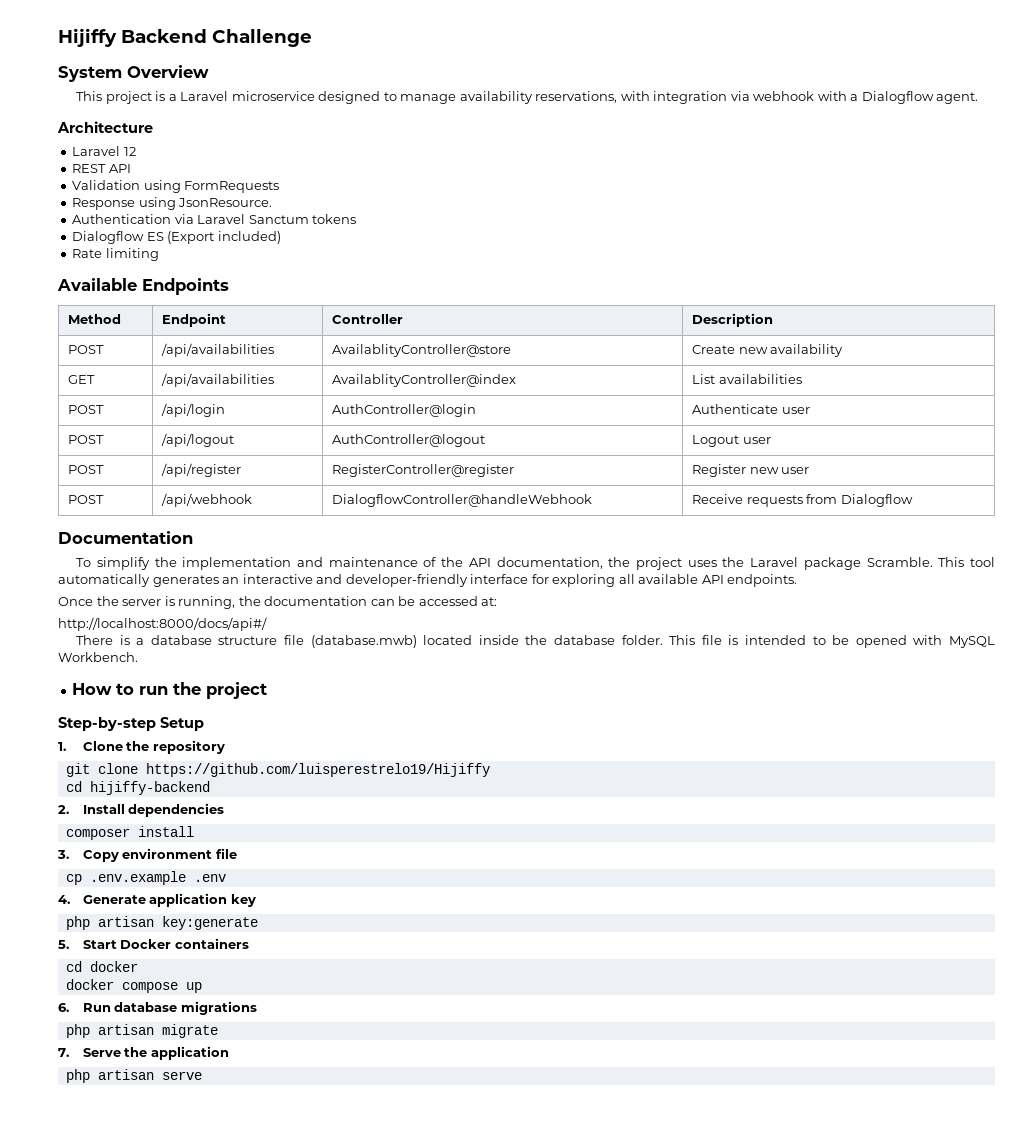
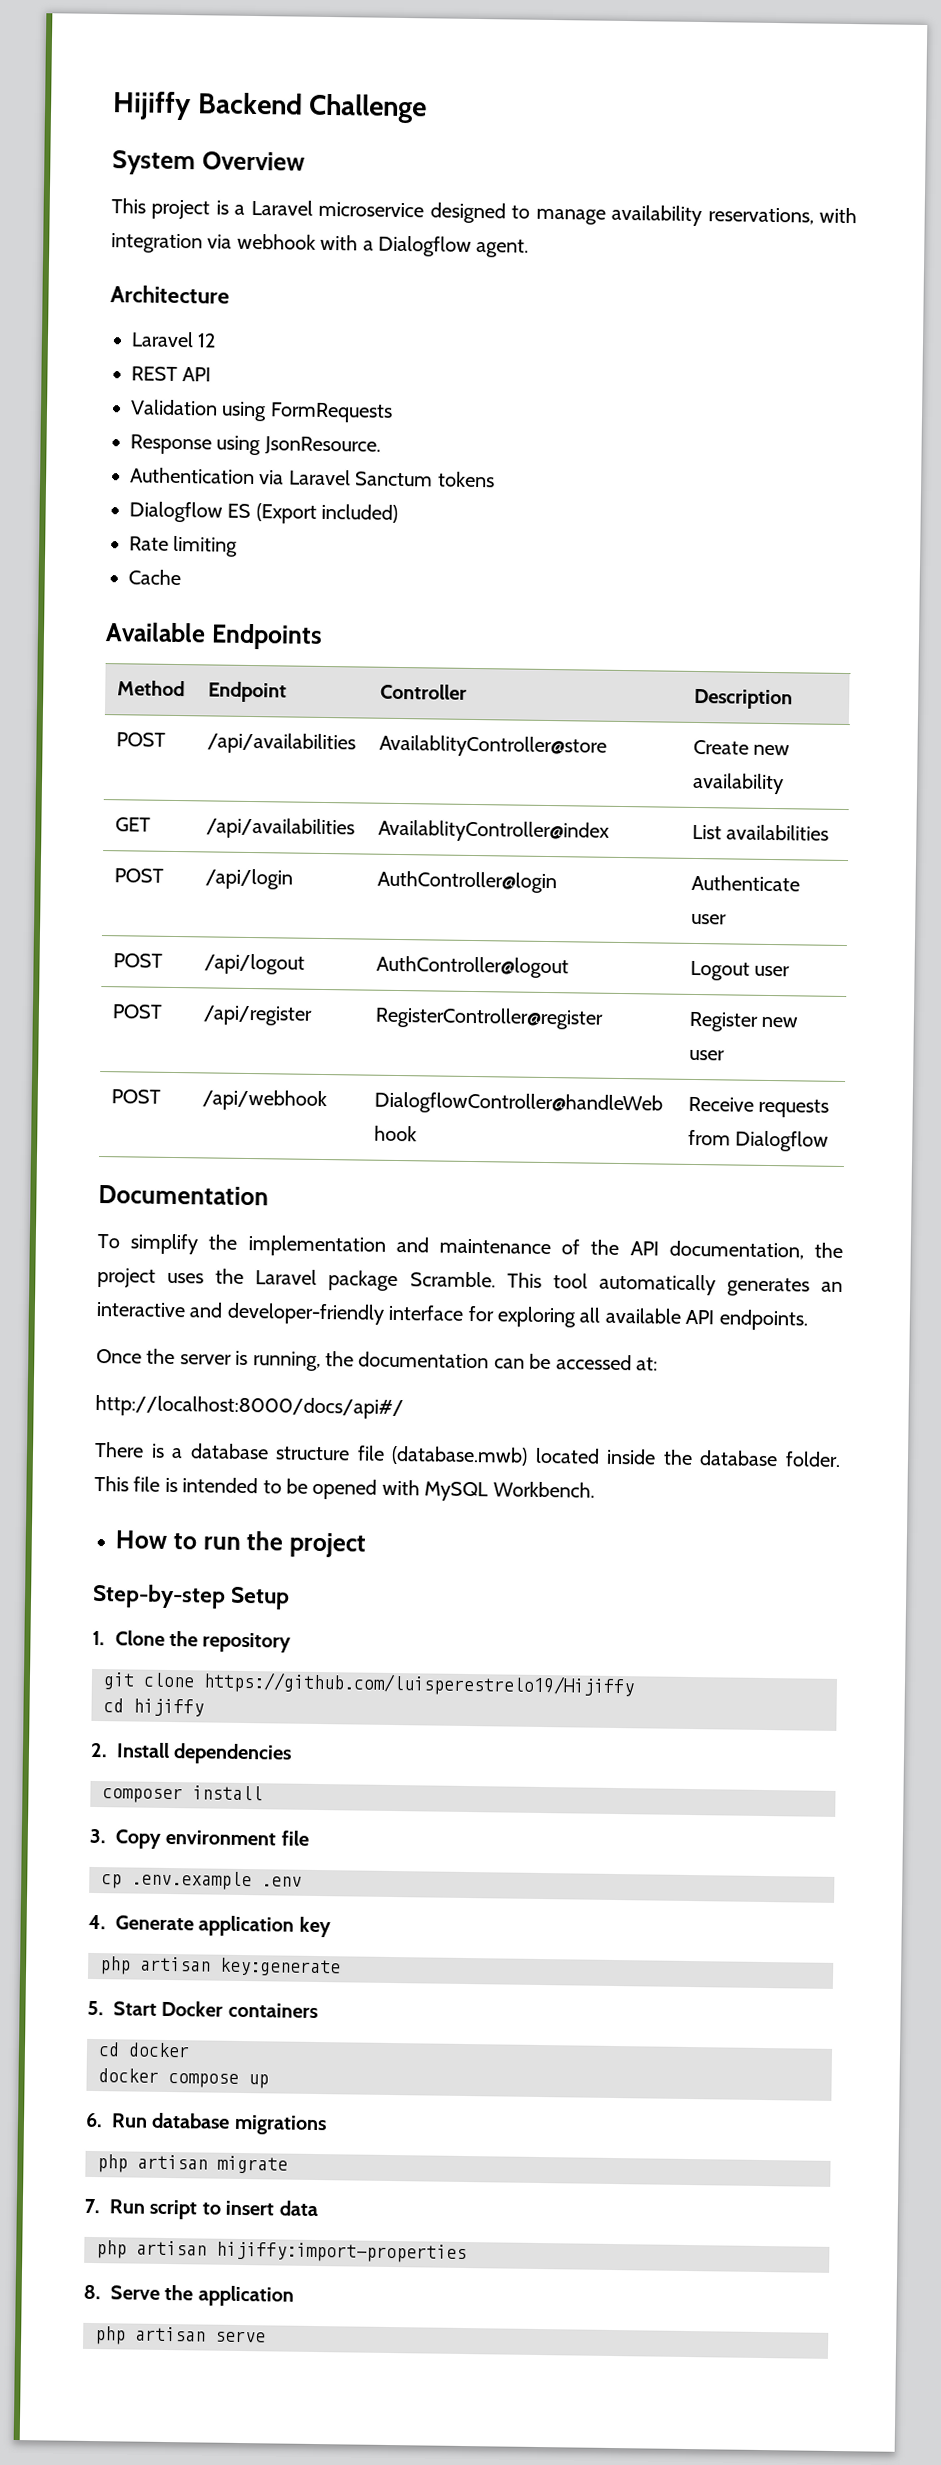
(159, 254) none -> [128,569,181,586] // Cache
[89,781,210,795] hijiffy-backend -> [133,1698,204,1717] hijiffy
(69, 1052) none -> [108,2199,318,2220] [96,2240,467,2264] [83,2284,101,2300] Run script to insert data // php artisan hijiffy:import-properties // 8.

